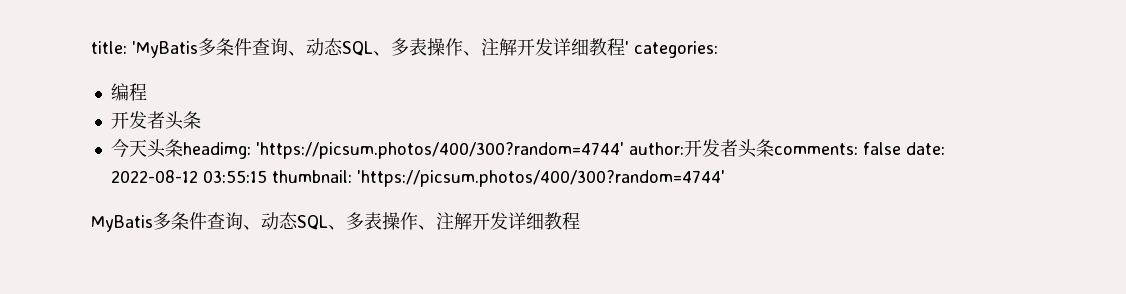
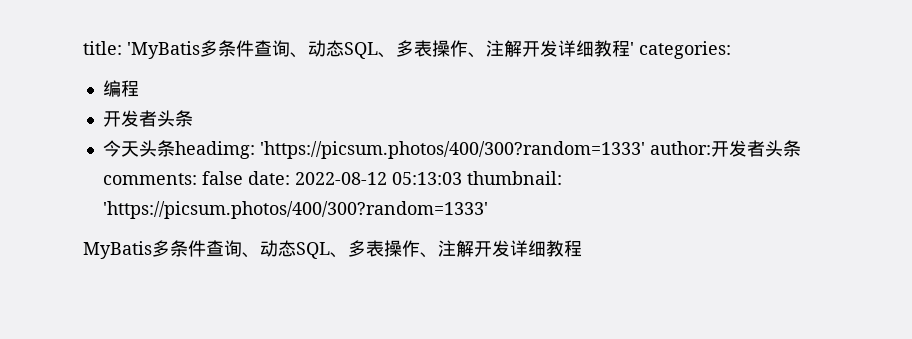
[255,142,624,159] 'https://picsum.photos/400/300?random=4744' -> [259,141,645,159] 'https://picsum.photos/400/300?random=1333'
[202,170,725,187] 03:55:15 thumbnail: 'https://picsum.photos/400/300?random=4744' -> [391,171,562,185] [102,201,488,219] 05:13:03 thumbnail: 'https://picsum.photos/400/300?random=1333'

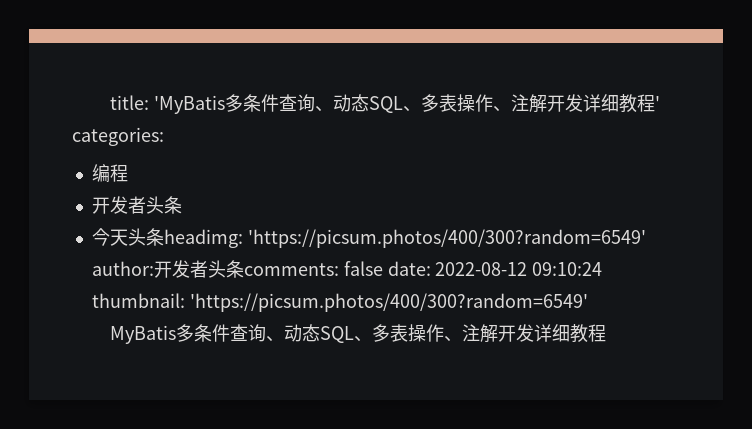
[259,141,645,159] 'https://picsum.photos/400/300?random=1333' -> [247,229,646,248] 'https://picsum.photos/400/300?random=6549'
[391,171,562,185] [102,201,488,219] 05:13:03 thumbnail: 'https://picsum.photos/400/300?random=1333' -> [532,262,603,276] [91,293,588,312] 09:10:24 thumbnail: 'https://picsum.photos/400/300?random=6549'

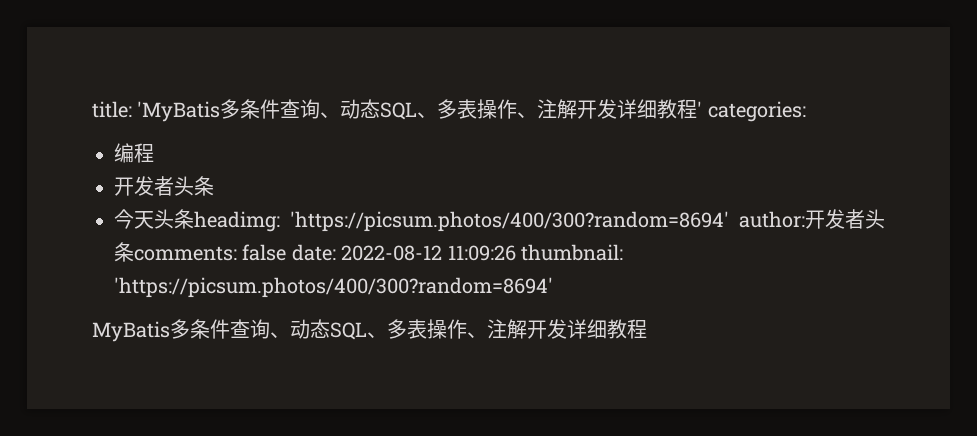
[247,229,646,248] 'https://picsum.photos/400/300?random=6549' -> [290,211,729,232] 'https://picsum.photos/400/300?random=8694'
[532,262,603,276] [91,293,588,312] 09:10:24 thumbnail: 'https://picsum.photos/400/300?random=6549' -> [447,244,623,261] [114,277,553,298] 11:09:26 thumbnail: 'https://picsum.photos/400/300?random=8694'

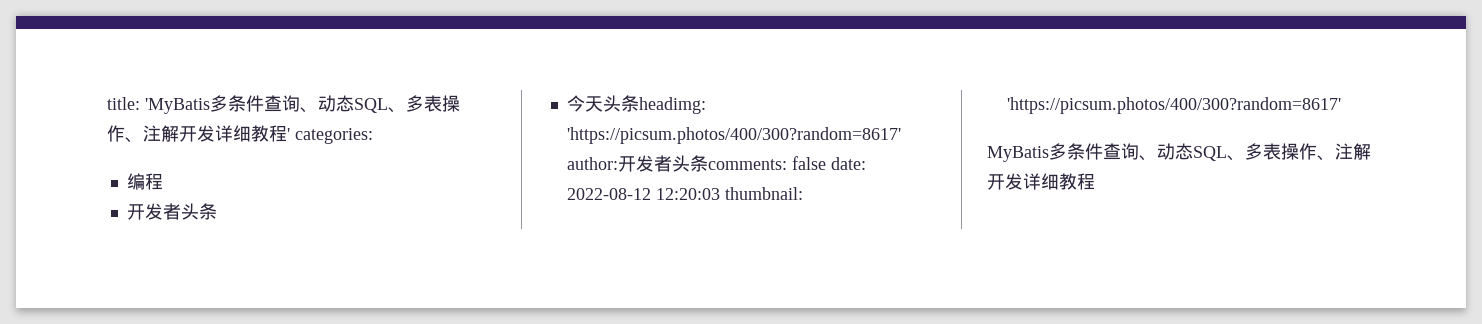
[290,211,729,232] 'https://picsum.photos/400/300?random=8694' -> [566,127,901,144] 'https://picsum.photos/400/300?random=8617'
[447,244,623,261] [114,277,553,298] 11:09:26 thumbnail: 'https://picsum.photos/400/300?random=8694' -> [655,187,803,200] [1006,97,1341,114] 12:20:03 thumbnail: 'https://picsum.photos/400/300?random=8617'

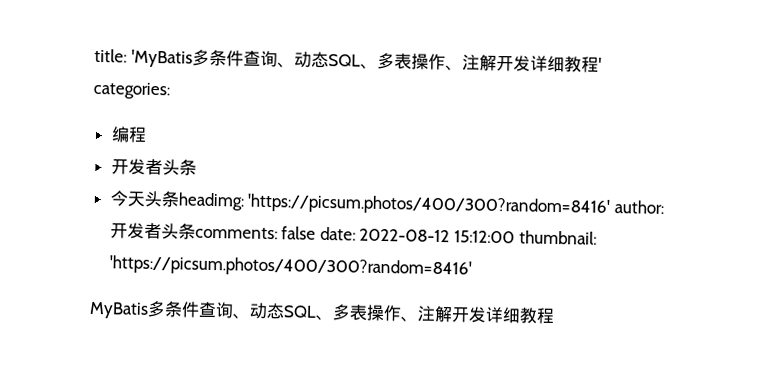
[566,127,901,144] 'https://picsum.photos/400/300?random=8617' -> [247,193,611,217] 'https://picsum.photos/400/300?random=8416'
[655,187,803,200] [1006,97,1341,114] 12:20:03 thumbnail: 'https://picsum.photos/400/300?random=8617' -> [454,230,597,245] [108,255,472,279] 15:12:00 thumbnail: 'https://picsum.photos/400/300?random=8416'

